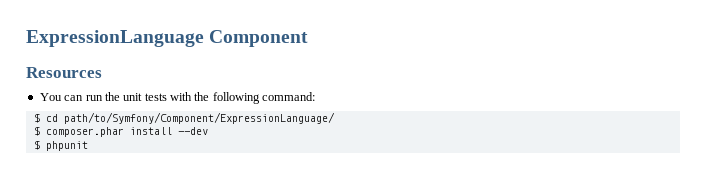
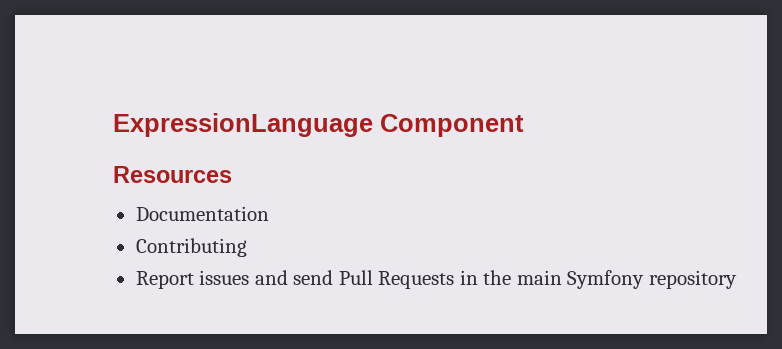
[39,92,316,104] [33,112,335,124] [33,126,208,137] [33,140,88,151] You can run the unit tests with the following command: // $ cd path/to/Symfony/Component/ExpressionLanguage/ // $ composer.phar install --dev // $ phpunit -> [135,206,269,221] [135,238,247,257] [135,270,737,289] Documentation // Contributing // Report issues and send Pull Requests in the main Symfony repository

